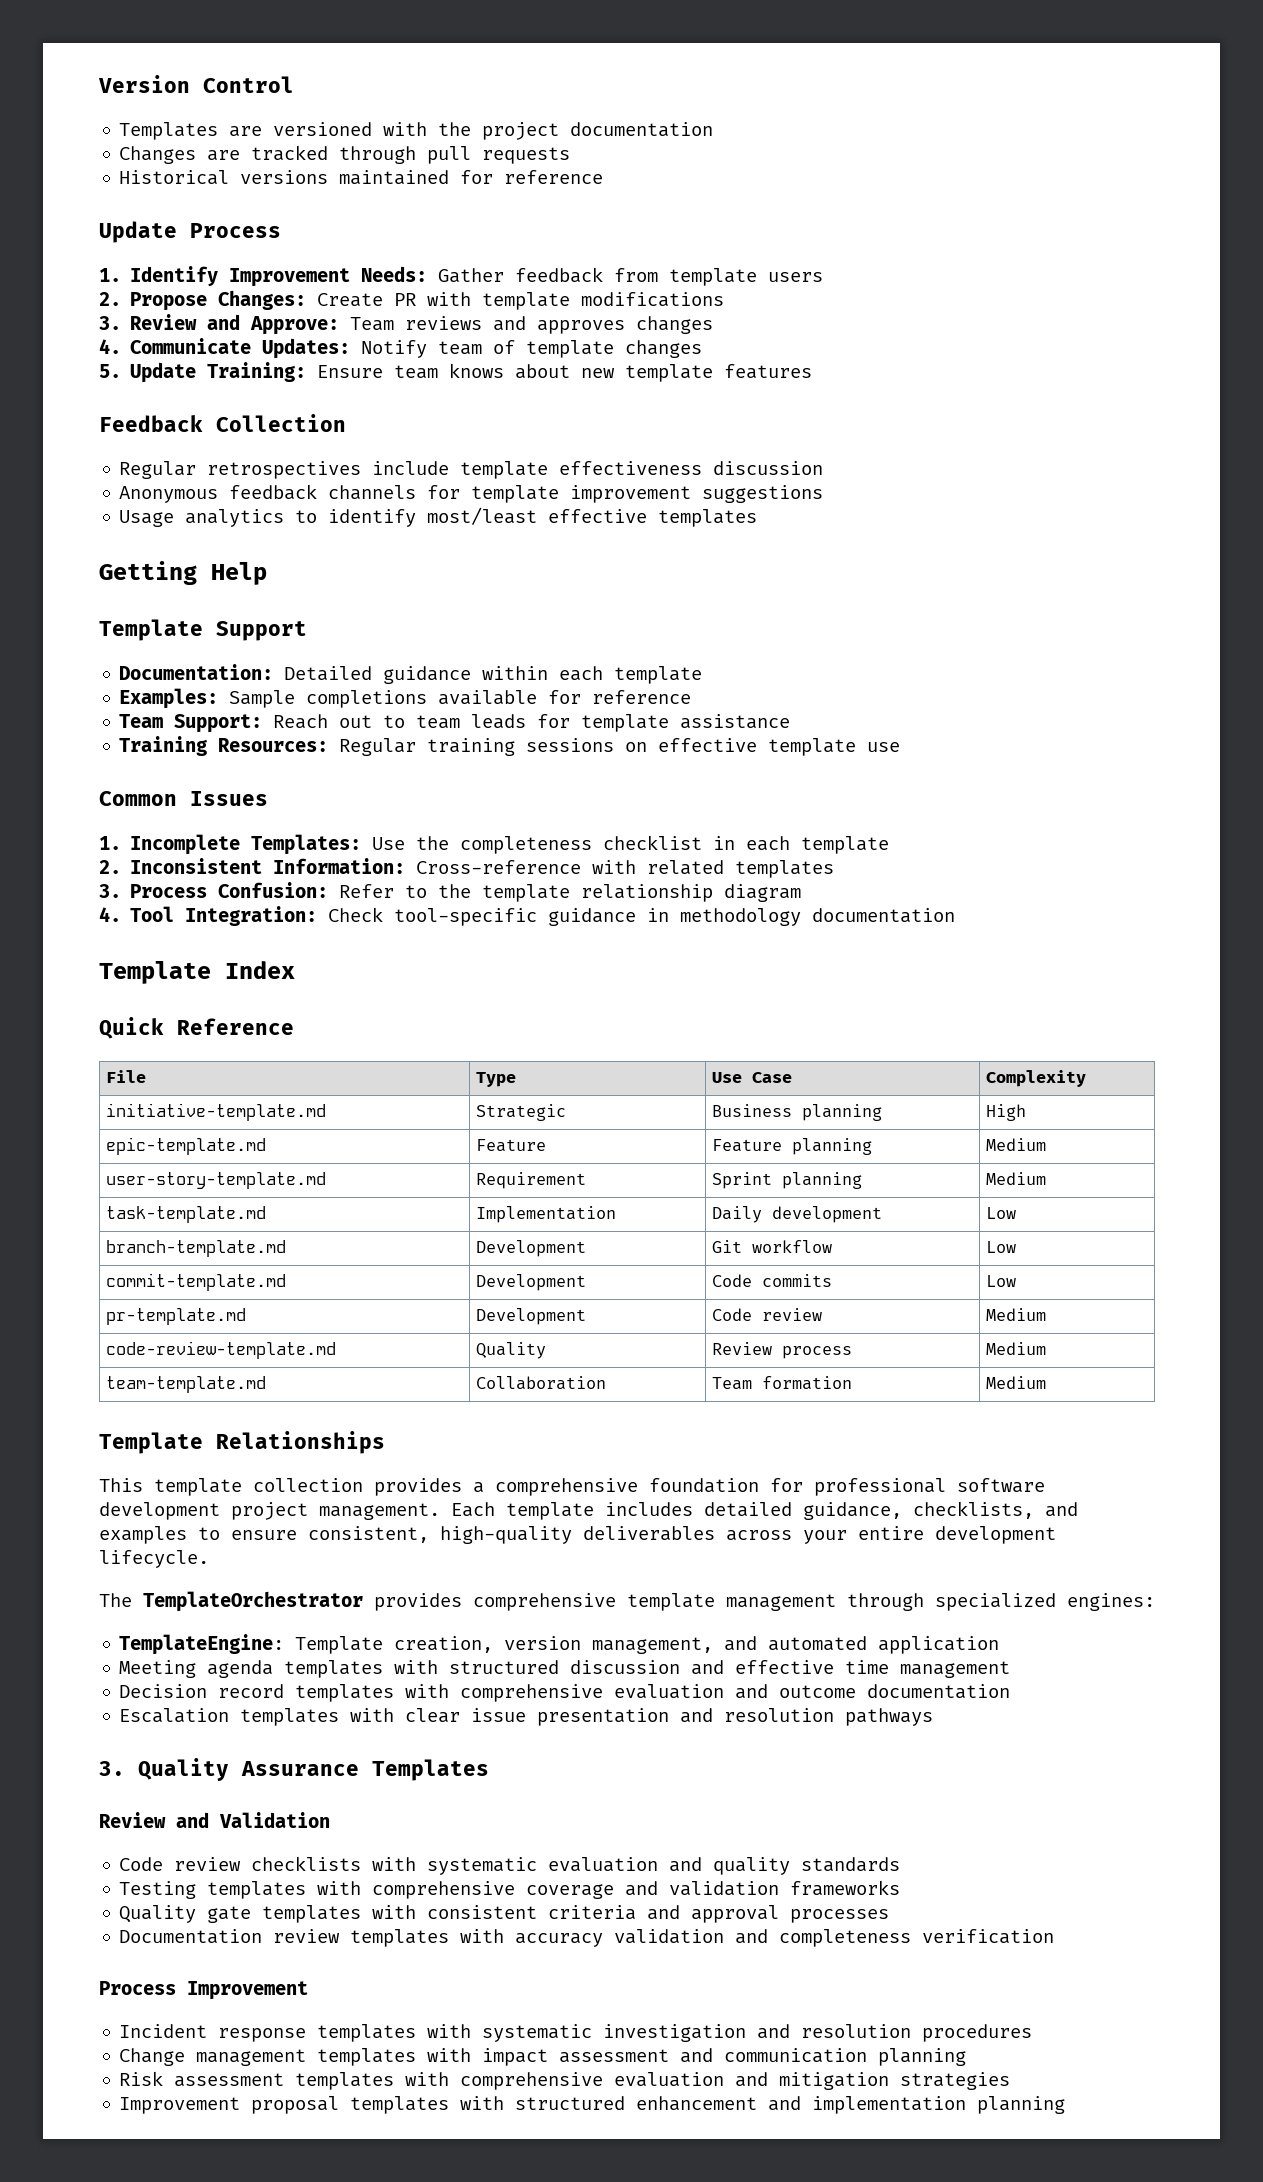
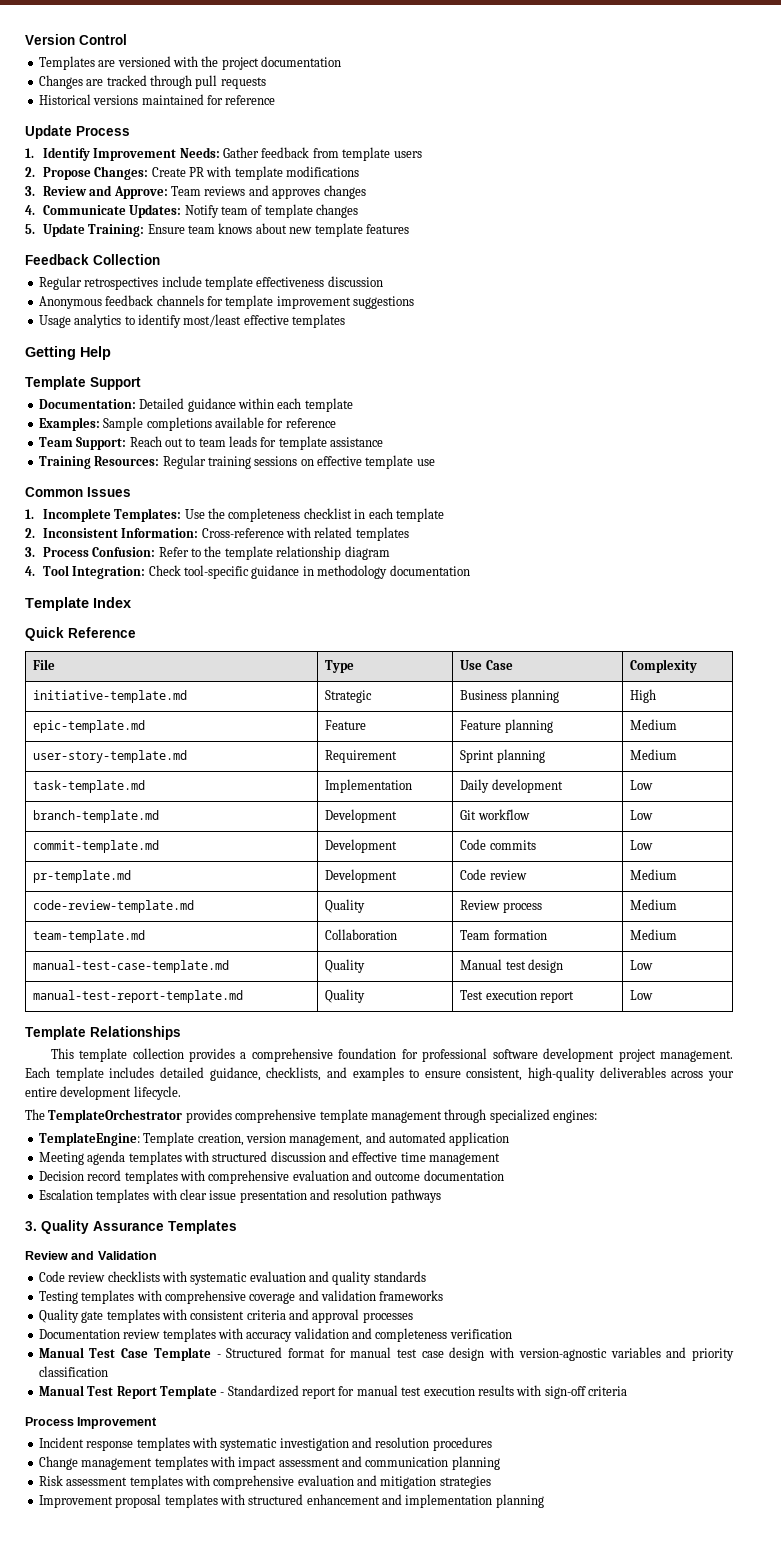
(1047, 1382) none -> [33,960,230,973] [325,959,366,973] [460,959,564,973] [630,960,654,970] [33,990,244,1003] [325,989,366,1003] [460,990,575,1003] [630,990,654,1000] // manual-test-case-template.md | Quality | Manual test design | Low // manual-test-report-template.md | Quality | Test execution report | Low
(1055, 1936) none -> [38,1347,734,1361] [38,1366,108,1377] [38,1385,627,1399] // Manual Test Case Template - Structured format for manual test case design with version-agnostic variables and priority classification // Manual Test Report Template - Standardized report for manual test execution results with sign-off criteria

